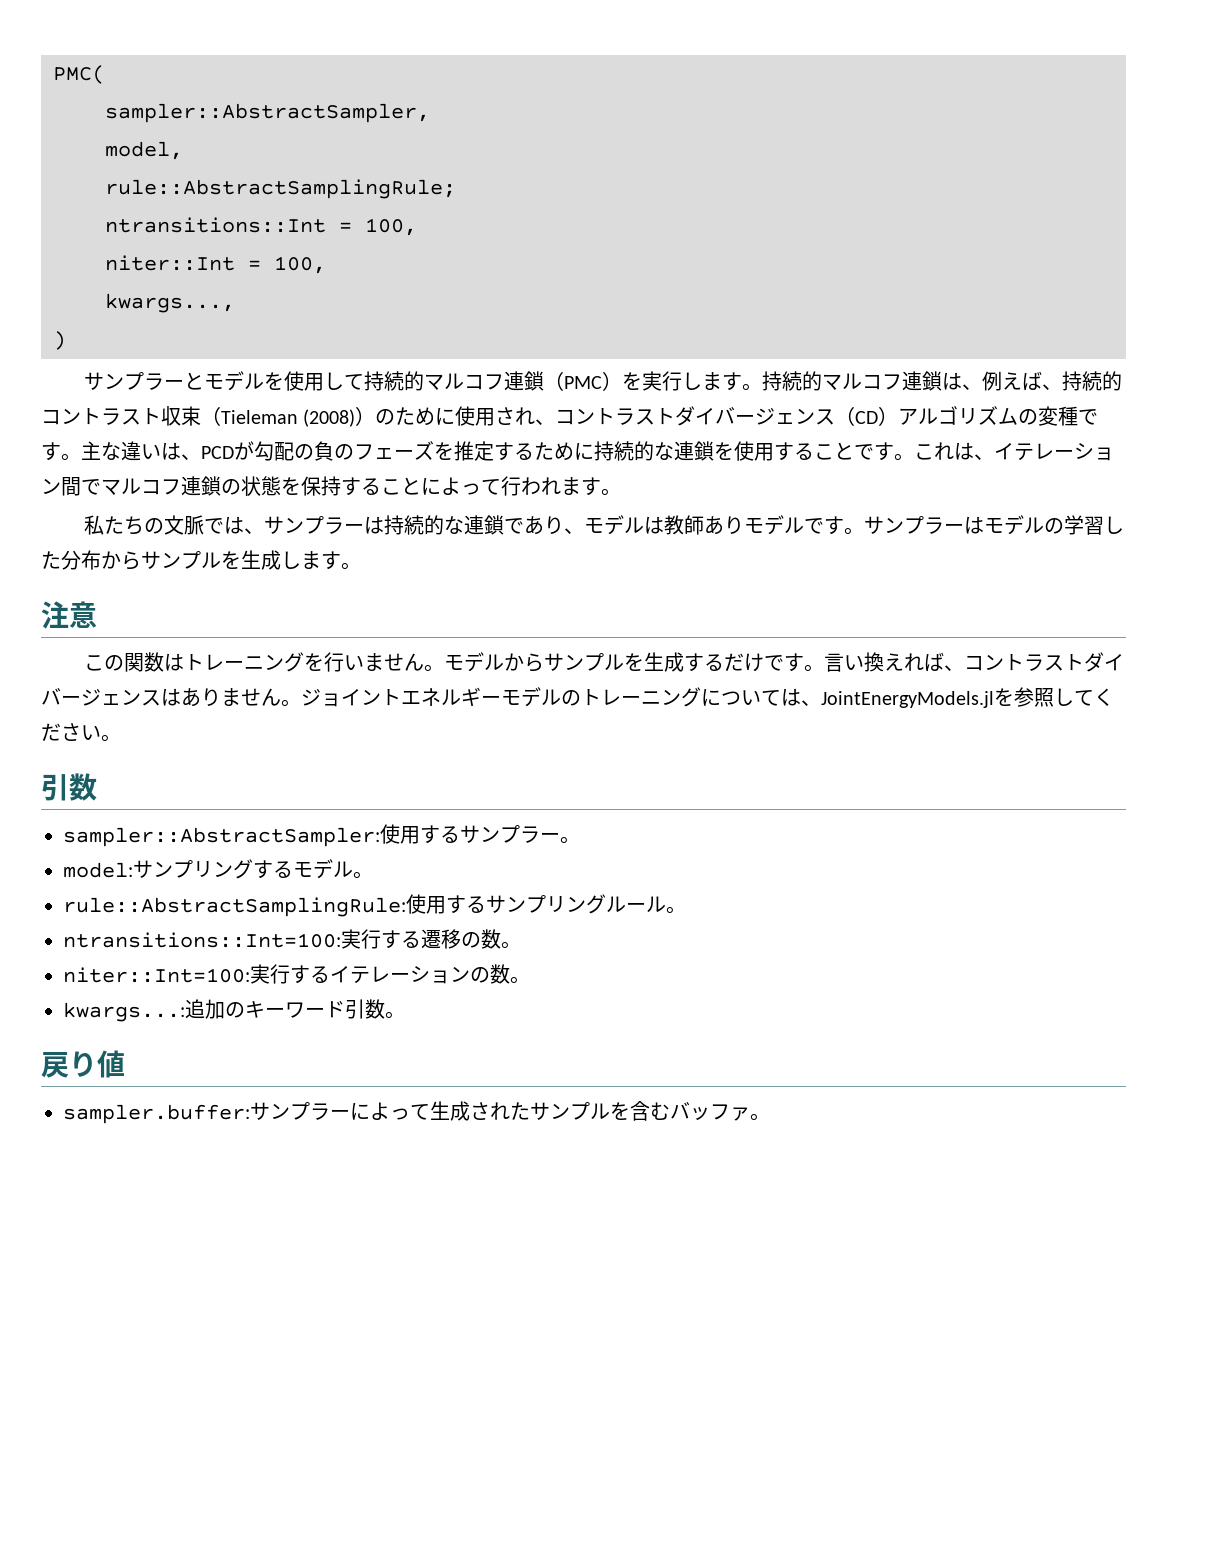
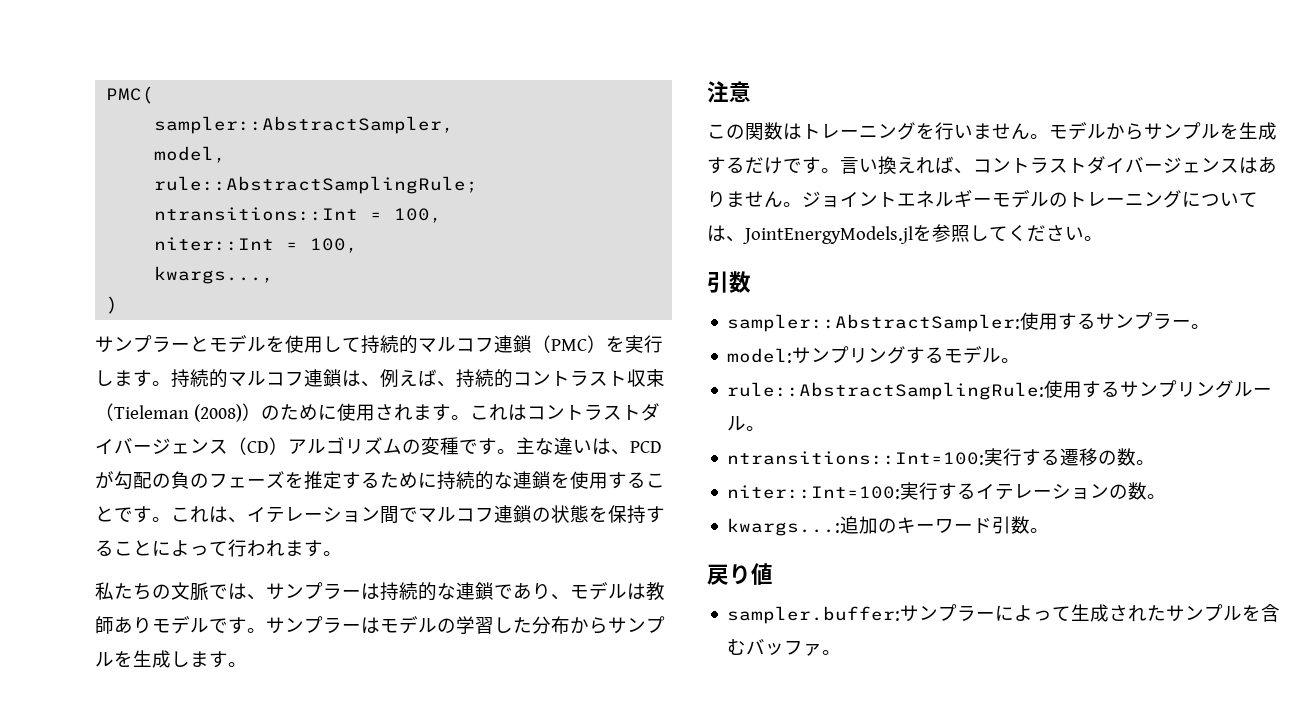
[535,419,556,425] 、 -> [412,404,527,421] ます。これは

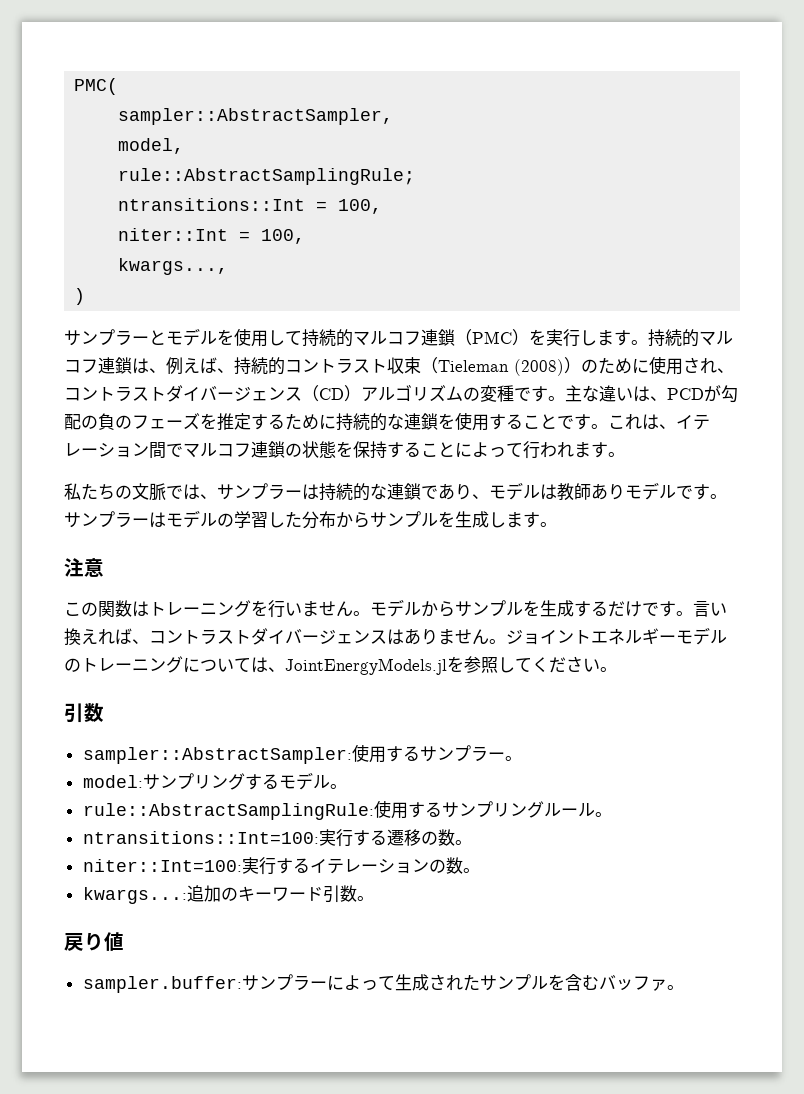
[412,404,527,421] ます。これは -> [717,368,734,373] 、

